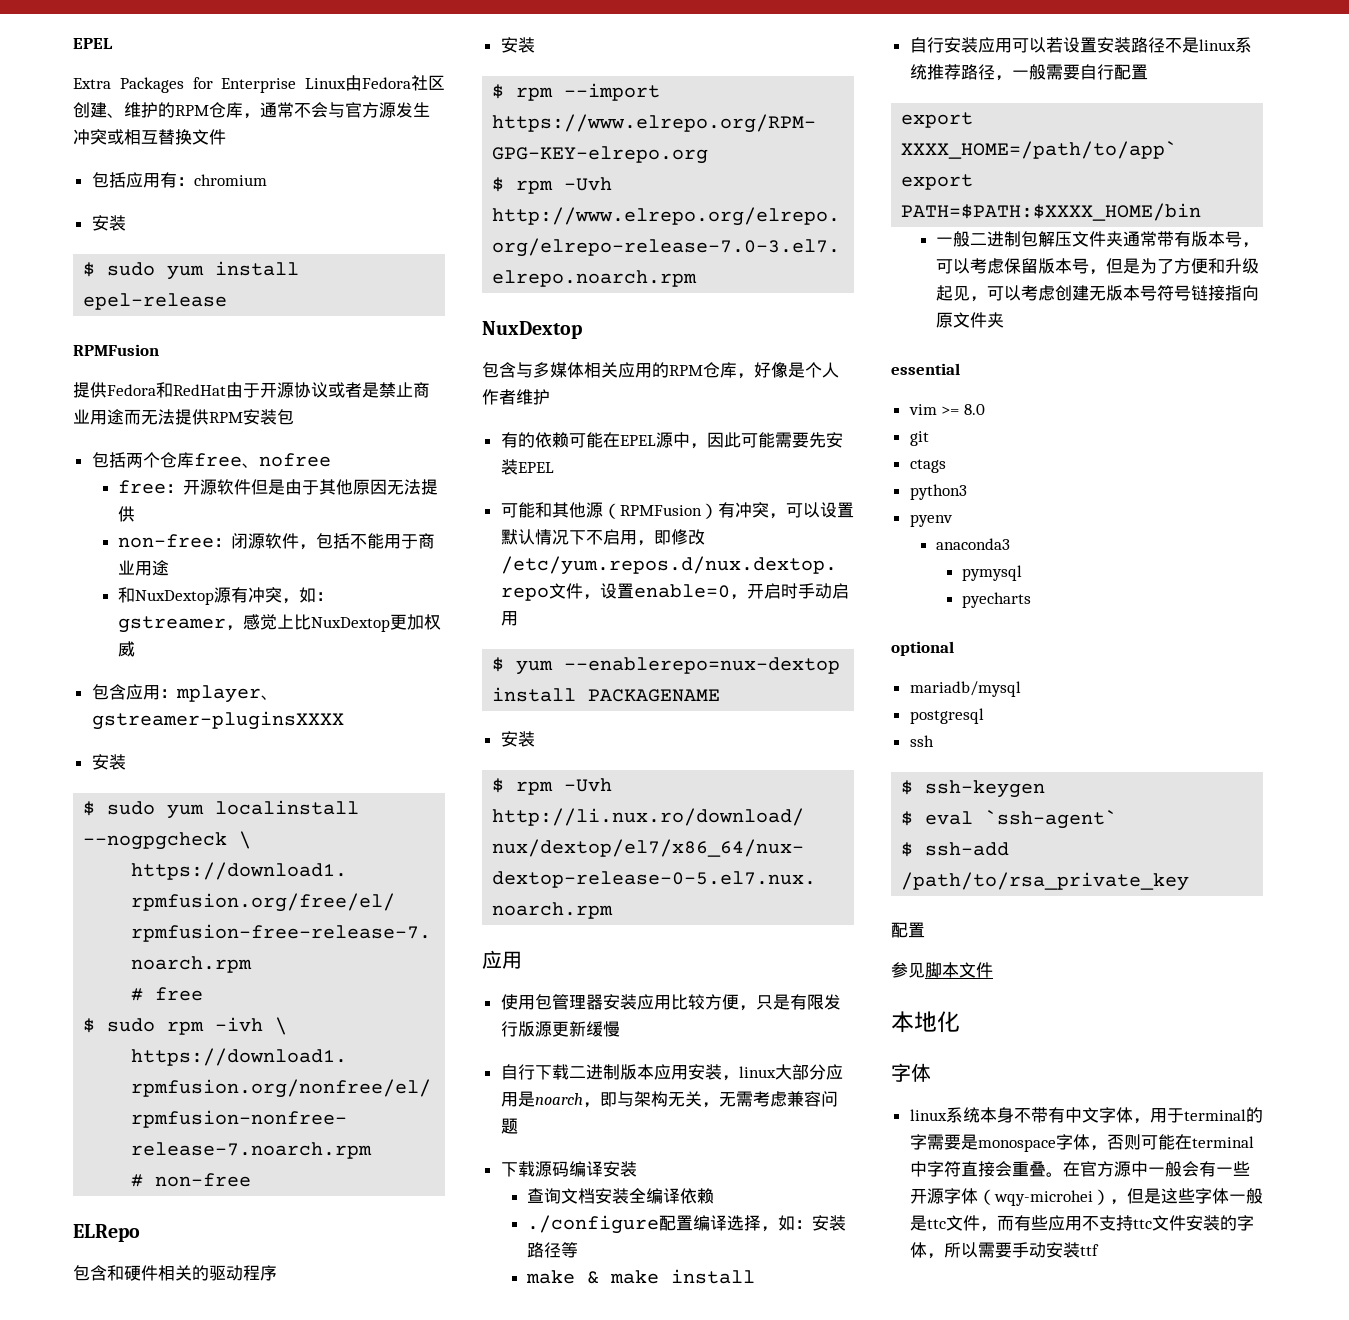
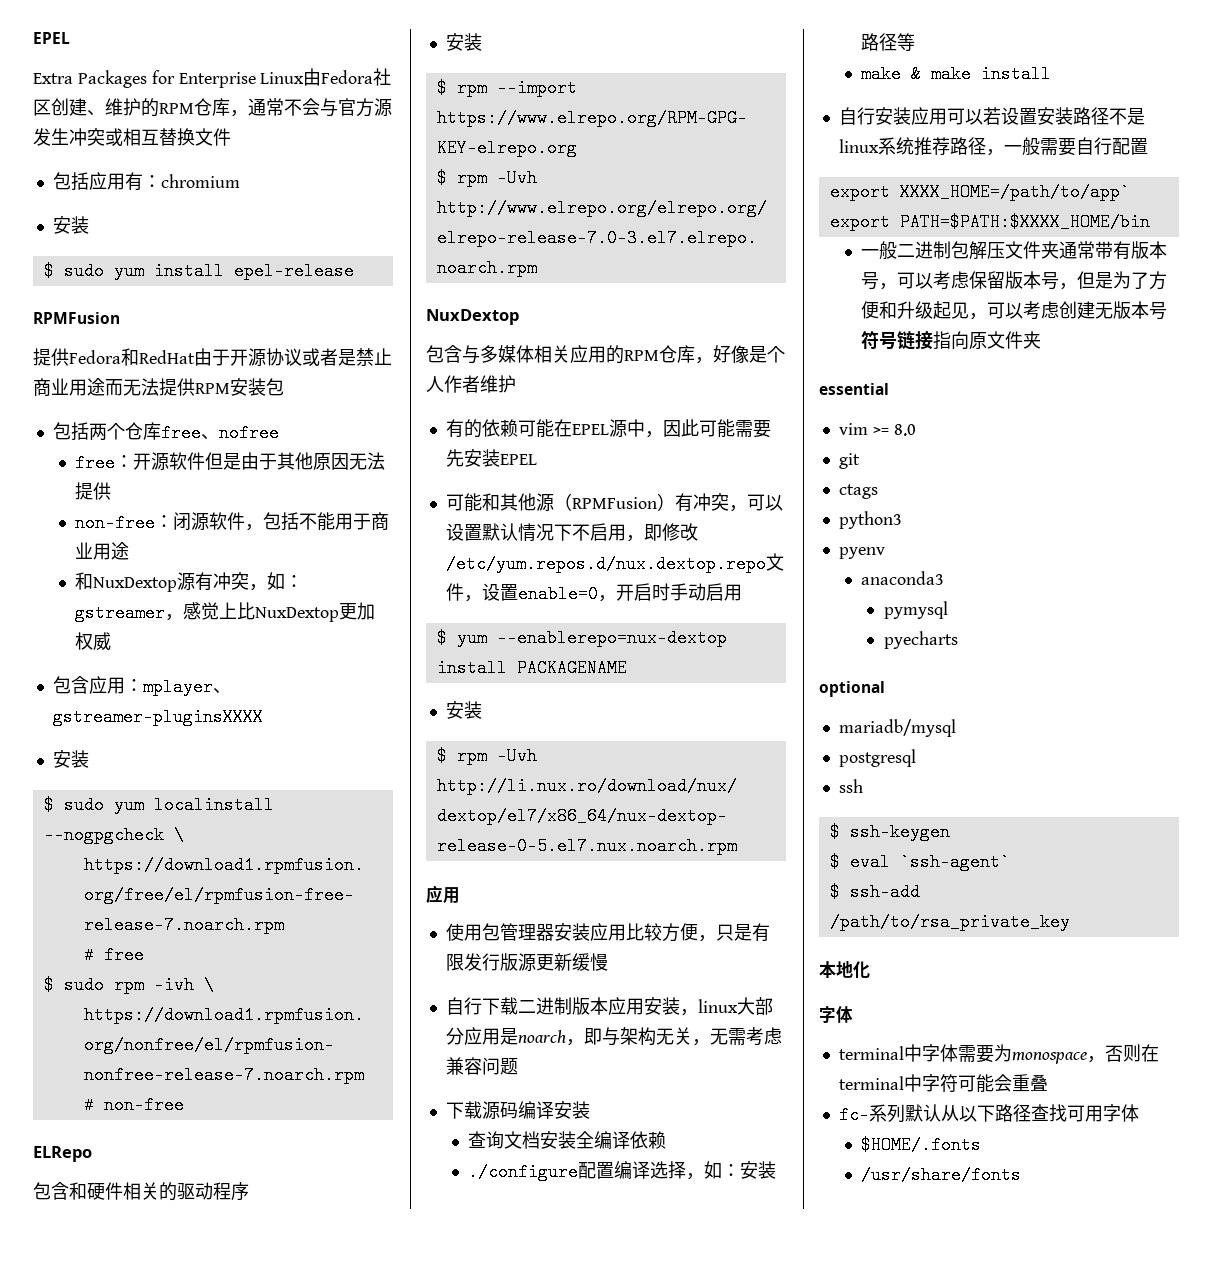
[891,922,925,938] [891,962,993,978] // 配置 // 参见脚本文件 -> (1070, 922) none
[909,1107,1263,1124] [909,1134,1175,1152] linux系统本身不带有中文字体，用于terminal的字需要是monospace字体，否则可能 -> [838,1044,1141,1064] terminal中字体需要为monospace，否则
[960,1161,995,1177] 直接 -> [957,1074,994,1093] 可能
[1045,1161,1250,1177] [909,1188,1263,1206] [909,1215,1254,1232] [909,1242,1099,1259] 。在官方源中一般会有一些开源字体（wqy-microhei），但是这些字体一般是ttc文件，而有些应用不支持ttc文件安装的字体，所以需要手动安装ttf -> [838,1104,1139,1124] [861,1136,982,1154] [861,1166,1022,1184] // fc-系列默认从以下路径查找可用字体 // $HOME/.fonts // /usr/share/fonts

